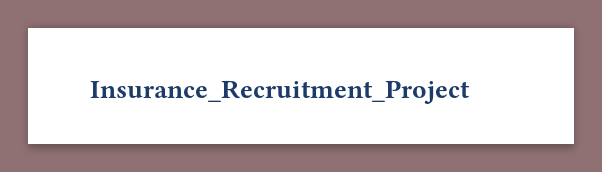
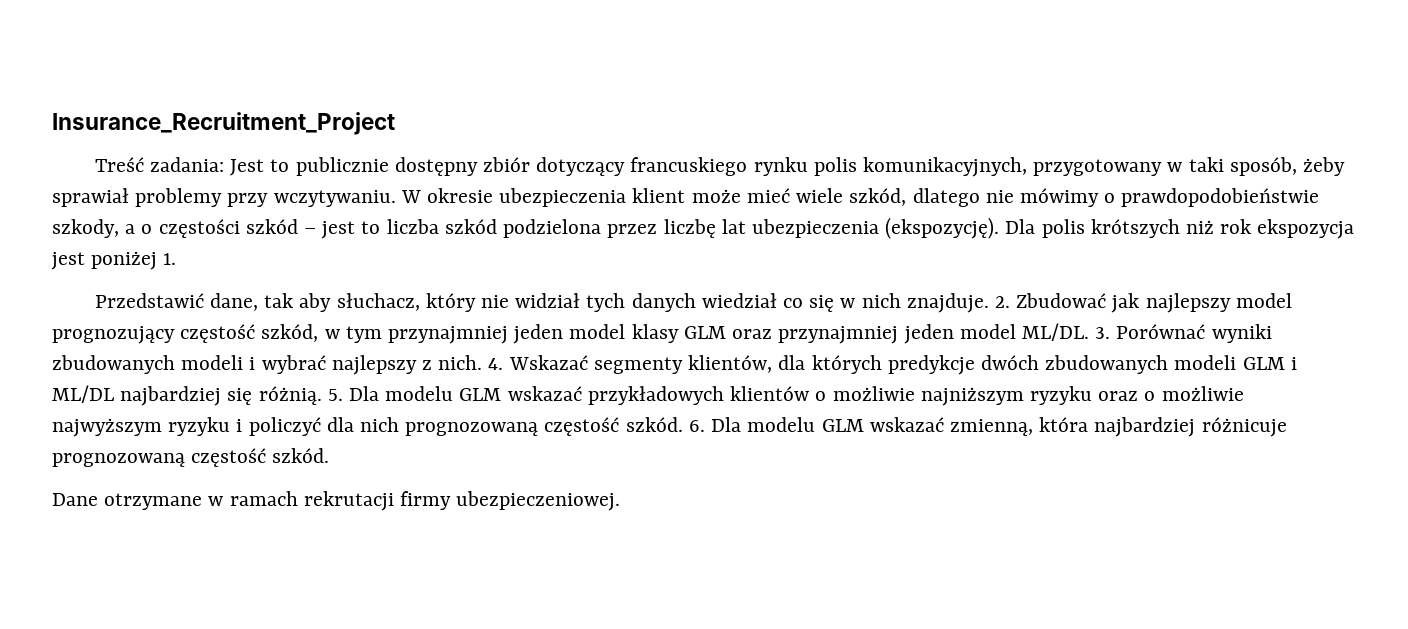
(470, 92) none -> [94,157,1346,177] [52,188,1320,207] [52,217,1355,239] [51,251,177,270] [94,293,1292,313] [52,323,1272,344] [52,355,1297,375] [52,385,1244,406] [52,417,1287,437] [52,448,330,467] [52,491,621,511] // Treść zadania: Jest to publicznie dostępny zbiór dotyczący francuskiego rynku polis komunikacyjnych, przygotowany w taki sposób, żeby sprawiał problemy przy wczytywaniu. W okresie ubezpieczenia klient może mieć wiele szkód, dlatego nie mówimy o prawdopodobieństwie szkody, a o częstości szkód – jest to liczba szkód podzielona przez liczbę lat ubezpieczenia (ekspozycję). Dla polis krótszych niż rok ekspozycja jest poniżej 1. // Przedstawić dane, tak aby słuchacz, który nie widział tych danych wiedział co się w nich znajduje. 2. Zbudować jak najlepszy model prognozujący częstość szkód, w tym przynajmniej jeden model klasy GLM oraz przynajmniej jeden model ML/DL. 3. Porównać wyniki zbudowanych modeli i wybrać najlepszy z nich. 4. Wskazać segmenty klientów, dla których predykcje dwóch zbudowanych modeli GLM i ML/DL najbardziej się różnią. 5. Dla modelu GLM wskazać przykładowych klientów o możliwie najniższym ryzyku oraz o możliwie najwyższym ryzyku i policzyć dla nich prognozowaną częstość szkód. 6. Dla modelu GLM wskazać zmienną, która najbardziej różnicuje prognozowaną częstość szkód. // Dane otrzymane w ramach rekrutacji firmy ubezpieczeniowej.

